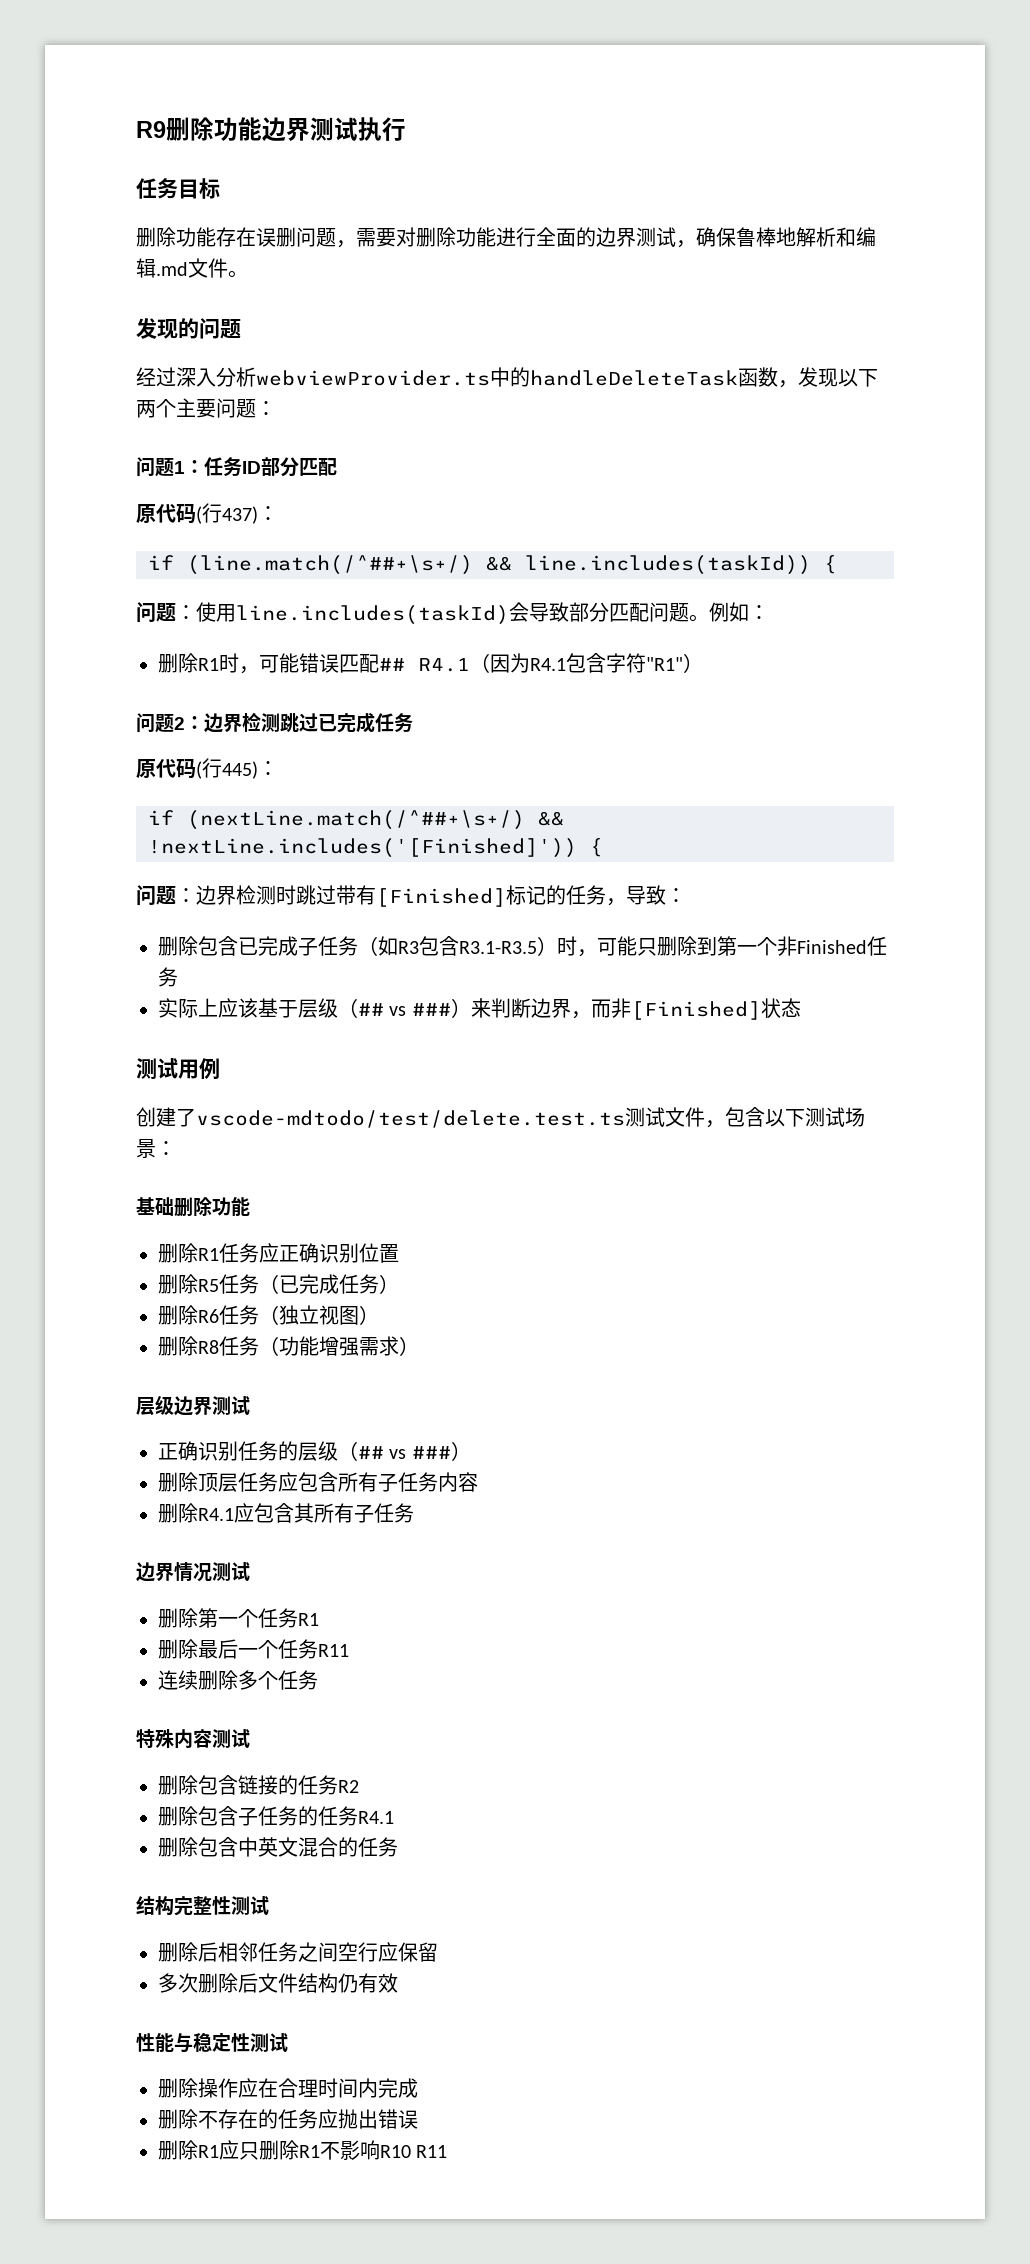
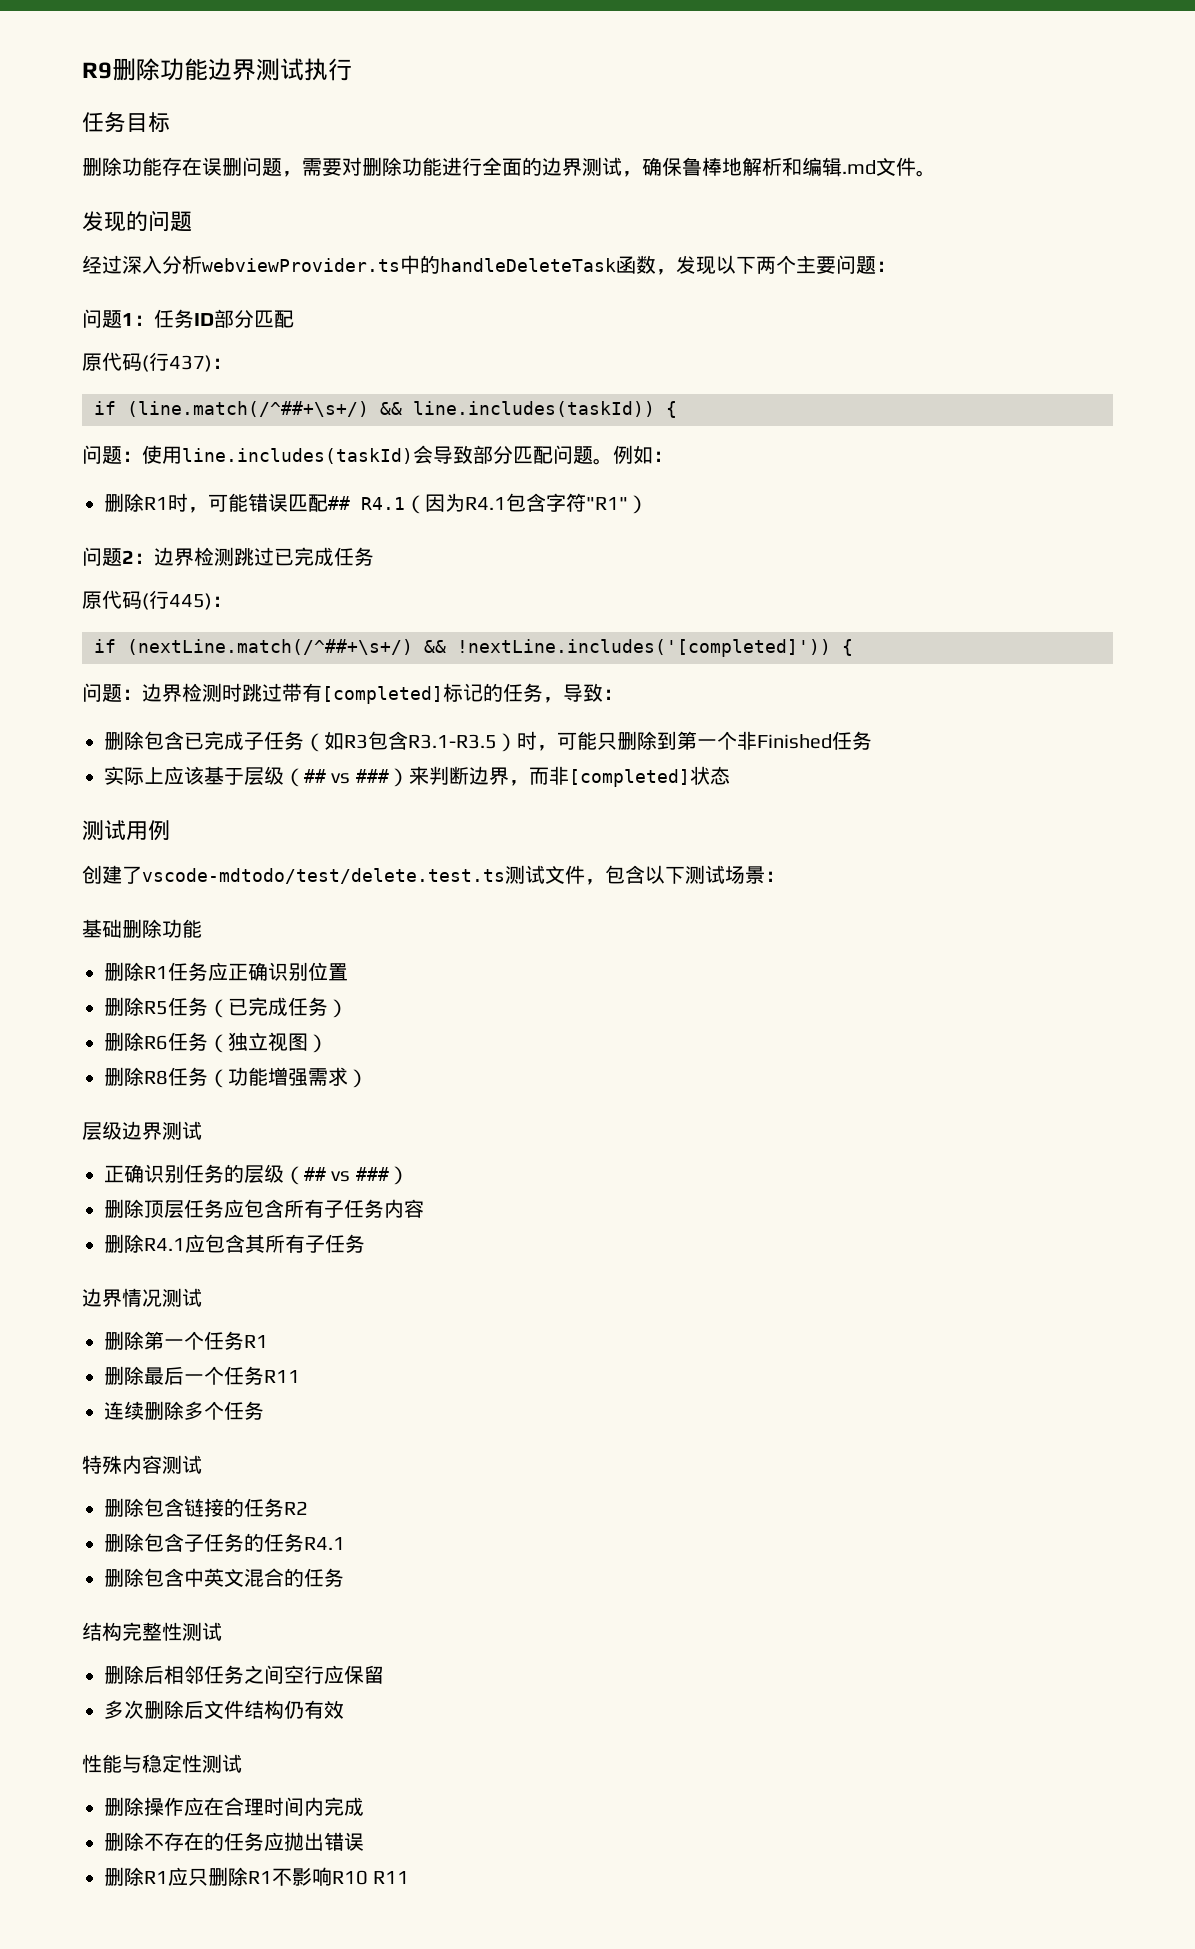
[148,838,577,858] !nextLine.includes('[Finished]')) -> [457,639,831,657] !nextLine.includes('[completed]'))
[376,888,506,907] [Finished] -> [322,686,443,704] [completed]
[630,1001,761,1020] [Finished] -> [568,769,690,787] [completed]

